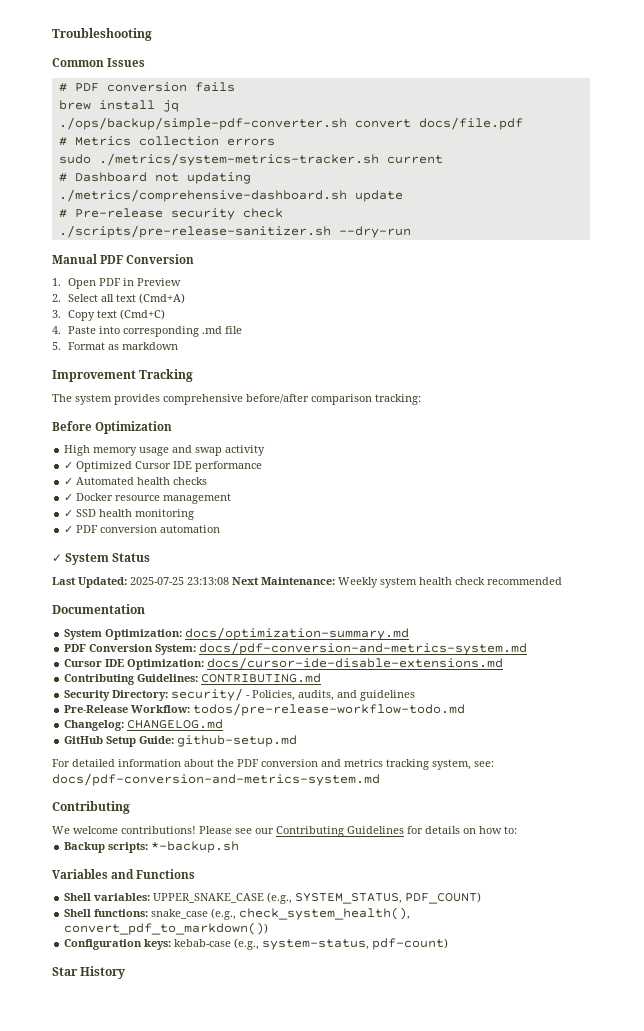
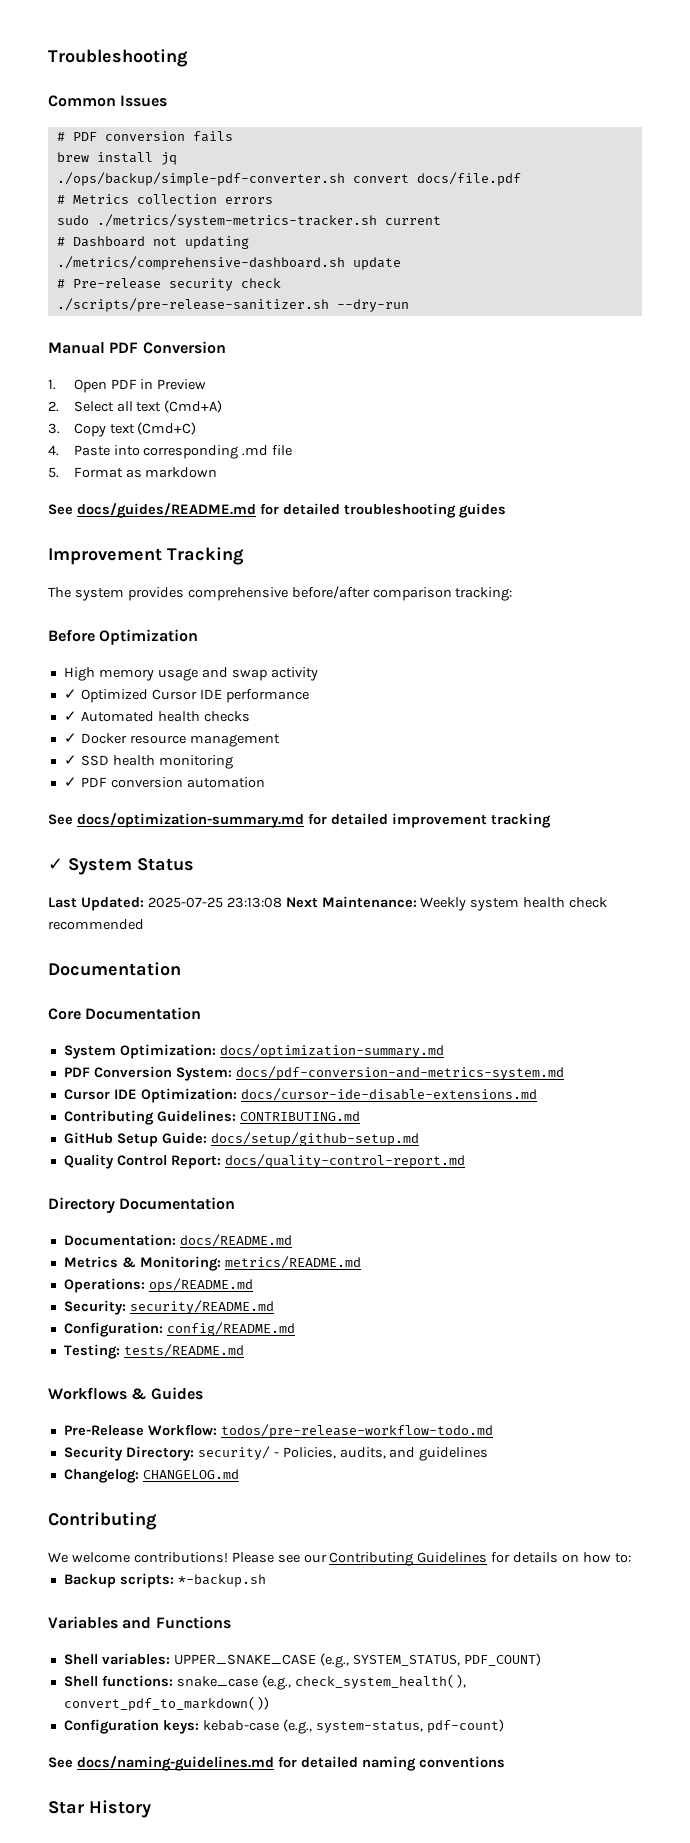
(179, 346) none -> [48,503,506,518] // See docs/guides/README.md for detailed troubleshooting guides
(221, 529) none -> [48,813,551,828] // See docs/optimization-summary.md for detailed improvement tracking
(145, 609) none -> [48,1007,202,1020] // Core Documentation
(322, 678) none -> [63,1132,419,1147] [63,1154,465,1169] [48,1197,236,1214] [63,1234,292,1247] [63,1256,361,1271] [63,1278,253,1293] [63,1300,274,1315] [63,1322,295,1337] [63,1344,244,1359] [48,1387,203,1400] [63,1424,493,1438] // GitHub Setup Guide: docs/setup/github-setup.md // Quality Control Report: docs/quality-control-report.md // Directory Documentation // Documentation: docs/README.md // Metrics & Monitoring: metrics/README.md // Operations: ops/README.md // Security: security/README.md // Configuration: config/README.md // Testing: tests/README.md // Workflows & Guides // Pre-Release Workflow: todos/pre-release-workflow-todo.md
[64,703,466,716] // Pre-Release Workflow: todos/pre-release-workflow-todo.md -> (489, 1454) none
[64,735,298,747] [52,759,494,770] [52,773,380,786] // GitHub Setup Guide: github-setup.md // For detailed information about the PDF conversion and metrics tracking system, see: docs/pdf-conversion-and-metrics-system.md -> (239, 1474) none
(449, 944) none -> [48,1756,505,1771] // See docs/naming-guidelines.md for detailed naming conventions

